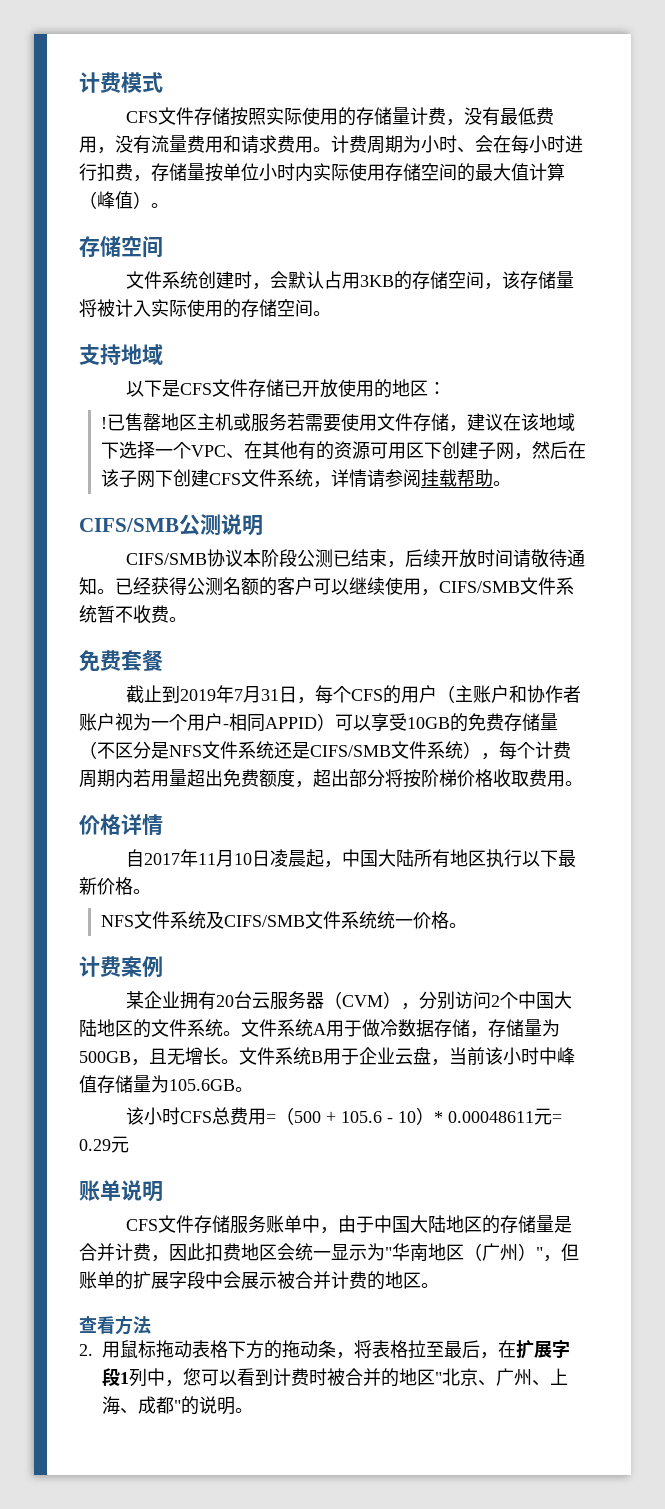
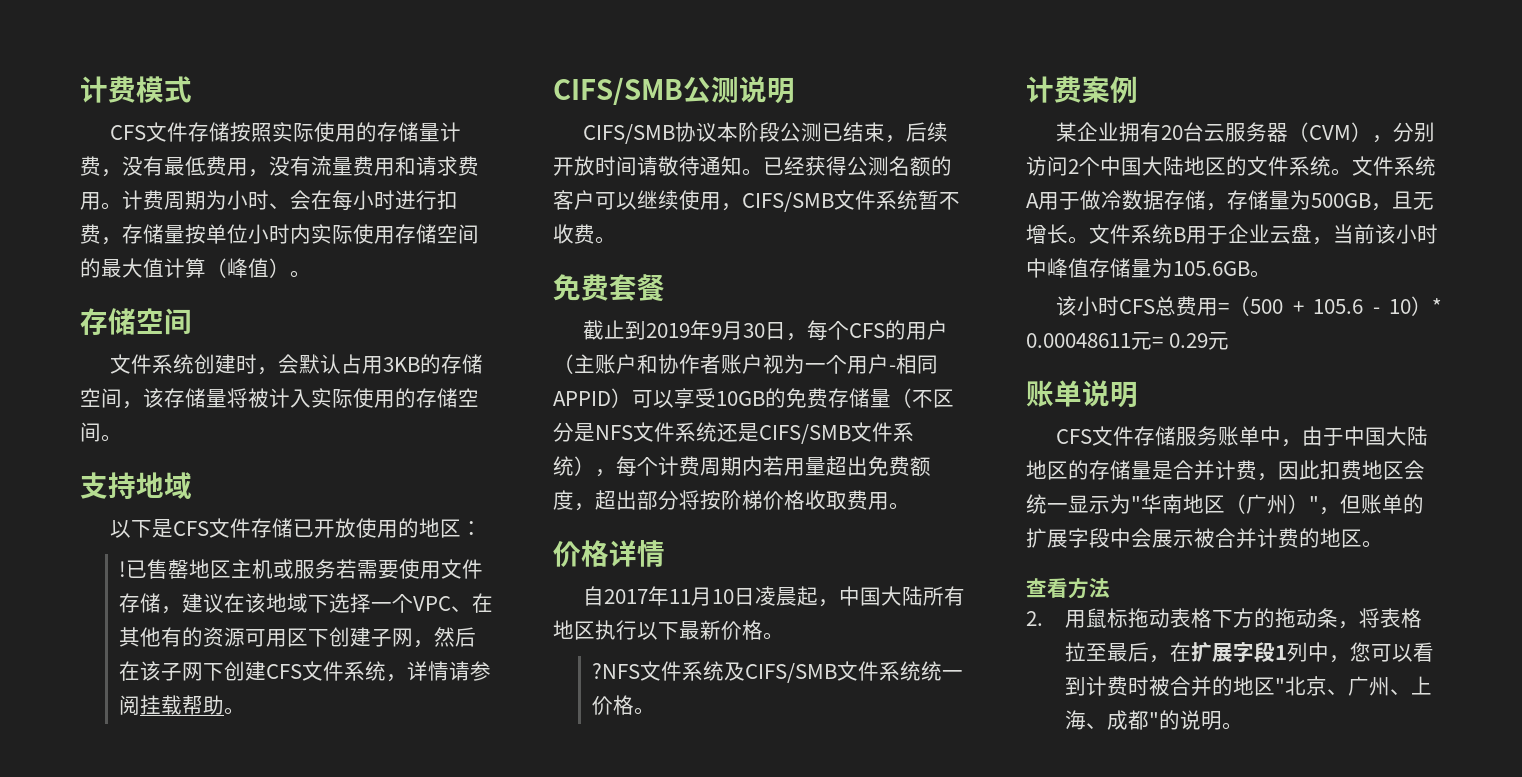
[233,686,279,703] 7月31 -> [711,321,766,340] 9月30
[100,915,134,927] NFS -> [592,663,641,679] ?NFS

